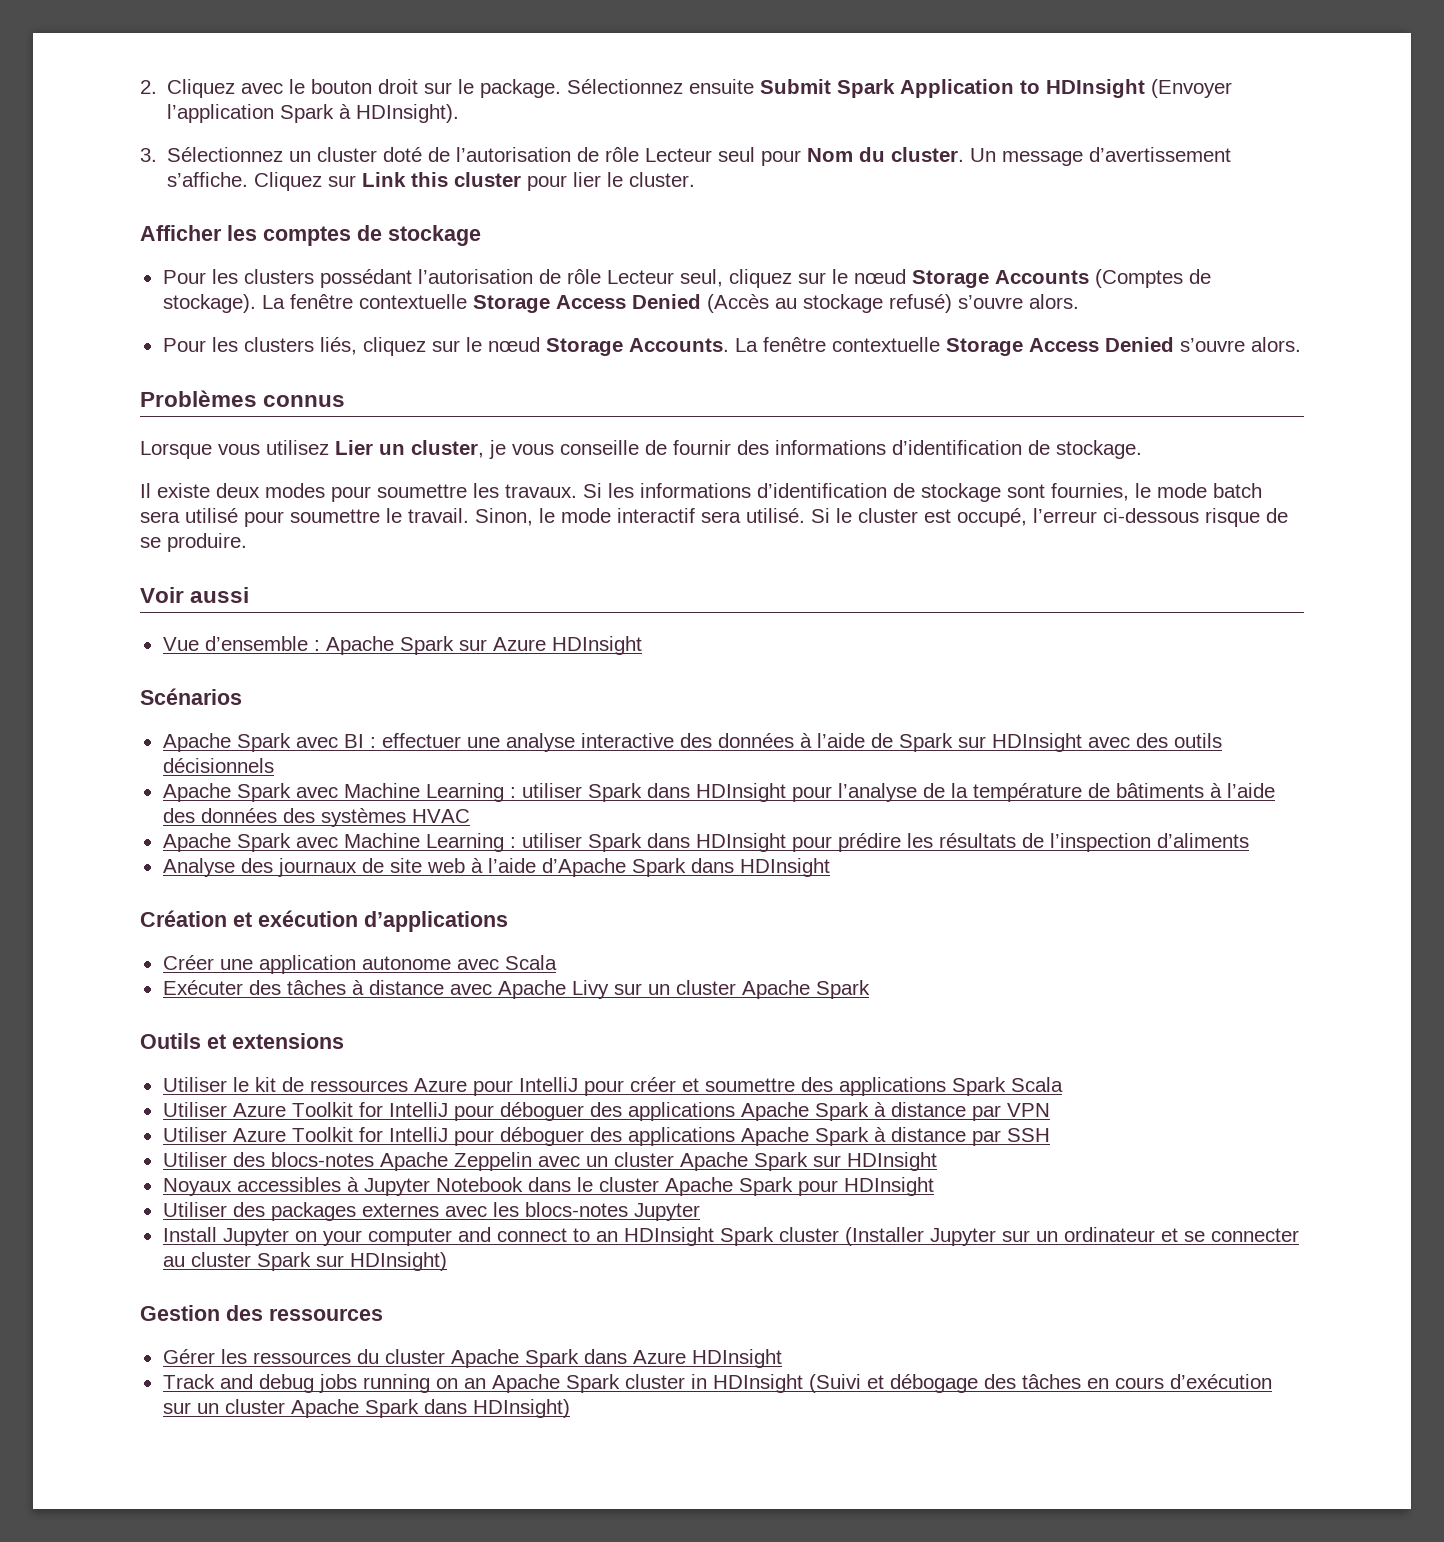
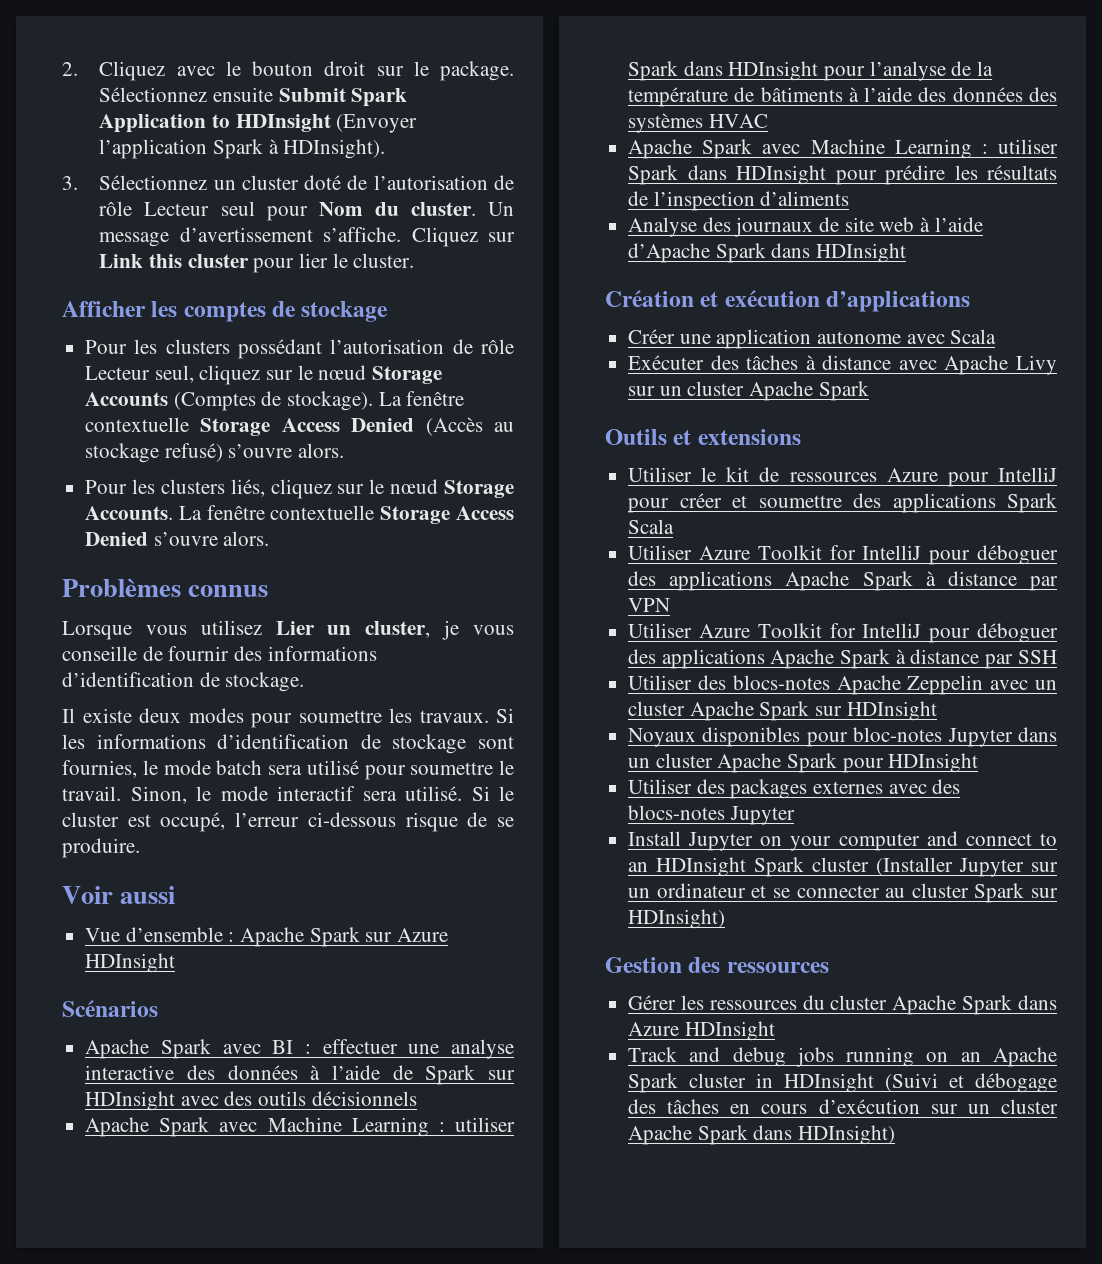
[236,1177,593,1196] accessibles à Jupyter Notebook dans le -> [702,727,1057,747] [628,758,651,768] disponibles pour bloc-notes Jupyter dans un
[492,1202,519,1217] les -> [932,779,961,794] des

